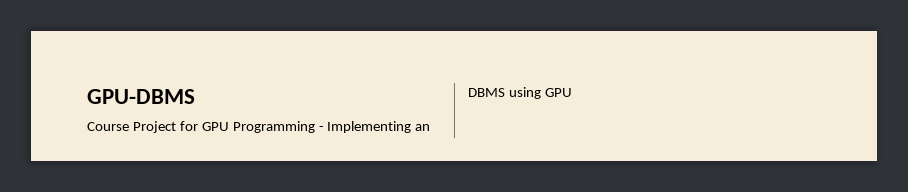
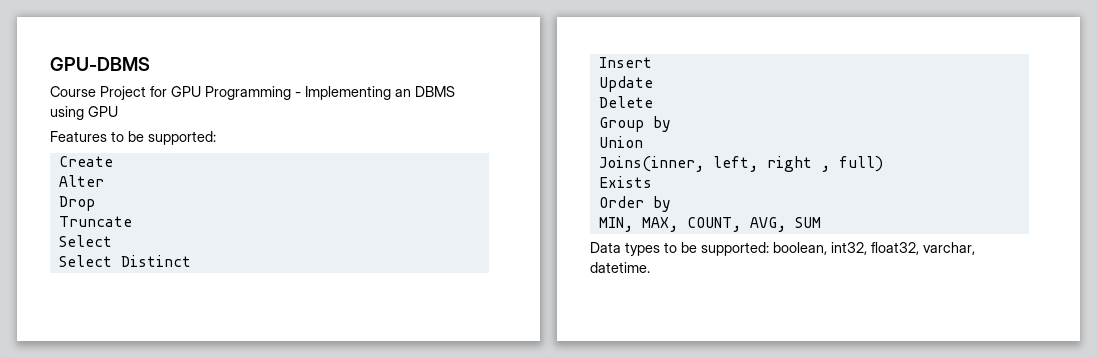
(572, 92) none -> [50,131,216,145] [58,156,113,167] [58,175,104,187] [58,196,95,211] [58,216,132,227] [58,235,112,247] [58,255,191,267] [598,57,652,68] [598,76,653,92] [598,96,653,108] [598,116,671,132] [598,136,643,148] [598,156,883,172] [598,176,652,188] [598,196,671,212] [598,217,821,232] [590,242,975,256] [590,262,650,273] // Features to be supported: // Create // Alter // Drop // Truncate // Select // Select Distinct // Insert // Update // Delete // Group by // Union // Joins(inner, left, right , full) // Exists // Order by // MIN, MAX, COUNT, AVG, SUM // Data types to be supported: boolean, int32, float32, varchar, datetime.

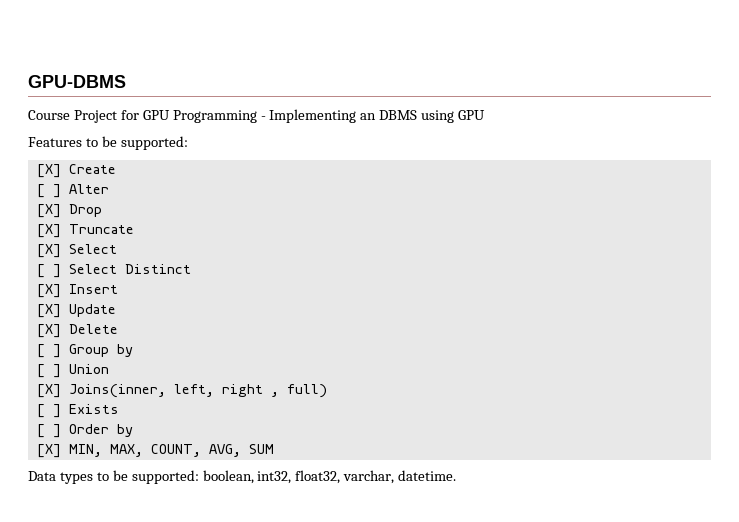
(216, 138) none -> [36,164,61,178] [X]
(113, 161) none -> [36,184,61,198] [ ]
(104, 181) none -> [36,204,61,218] [X]
(95, 203) none -> [36,224,61,238] [X]
(132, 221) none -> [36,244,61,258] [X]
(112, 241) none -> [36,264,61,278] [ ]
(191, 261) none -> [36,284,61,298] [X]
(652, 62) none -> [36,304,61,318] [X]
(653, 84) none -> [36,324,61,338] [X]
(653, 102) none -> [36,344,61,358] [ ]
(671, 124) none -> [36,364,61,378] [ ]
(643, 142) none -> [36,384,61,398] [X]
(883, 164) none -> [36,404,61,418] [ ]
(652, 182) none -> [36,424,61,438] [ ]
(671, 204) none -> [36,444,61,458] [X]

